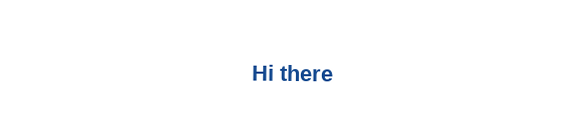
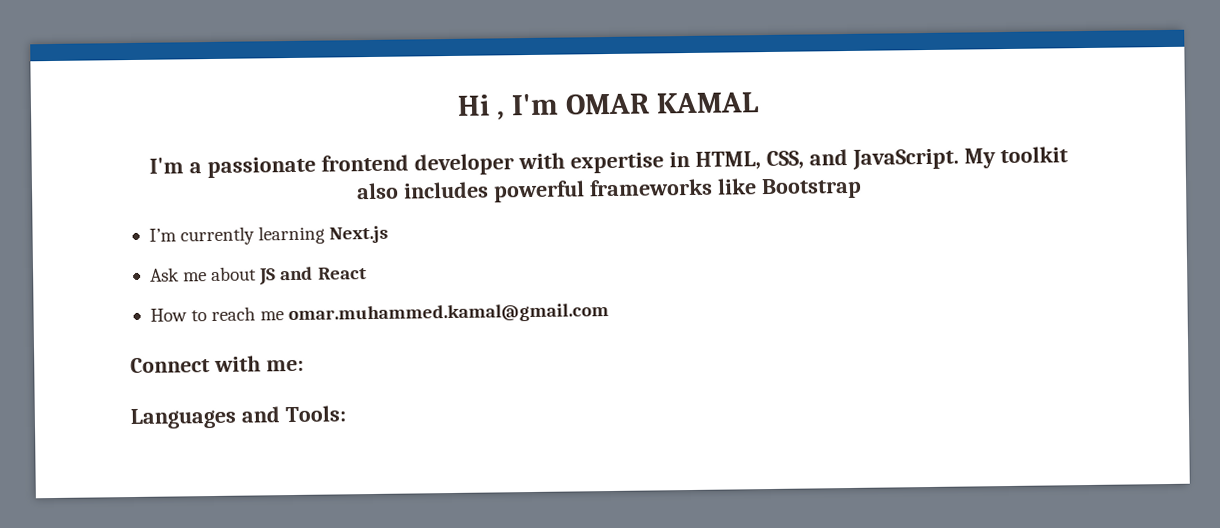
[278,64,334,82] there -> [497,92,760,121] [149,146,1068,179] [356,177,862,203] [148,225,389,246] [149,266,367,286] [149,303,610,325] [130,355,304,374] [130,405,346,430] , I'm OMAR KAMAL // I'm a passionate frontend developer with expertise in HTML, CSS, and JavaScript. My toolkit also includes powerful frameworks like Bootstrap // I’m currently learning Next.js // Ask me about JS and React // How to reach me omar.muhammed.kamal@gmail.com // Connect with me: // Languages and Tools:

